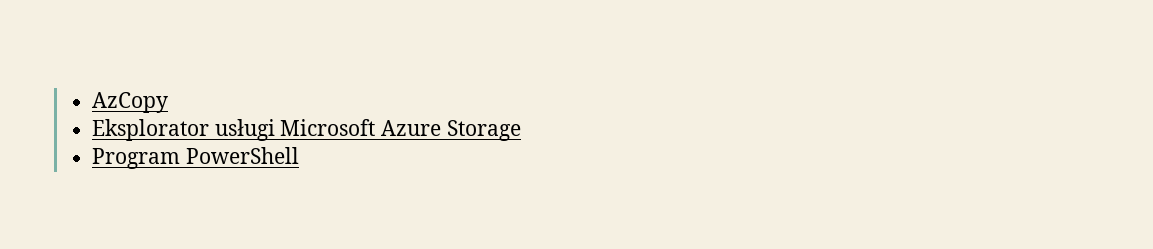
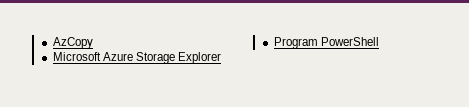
[92,119,275,141] Eksplorator usługi -> (93, 43) none
(521, 130) none -> [177,52,221,64] Explorer

